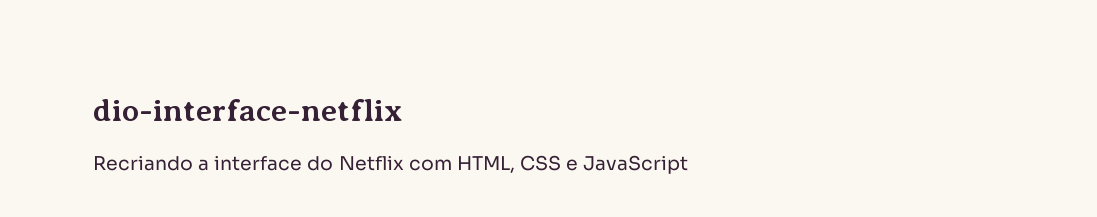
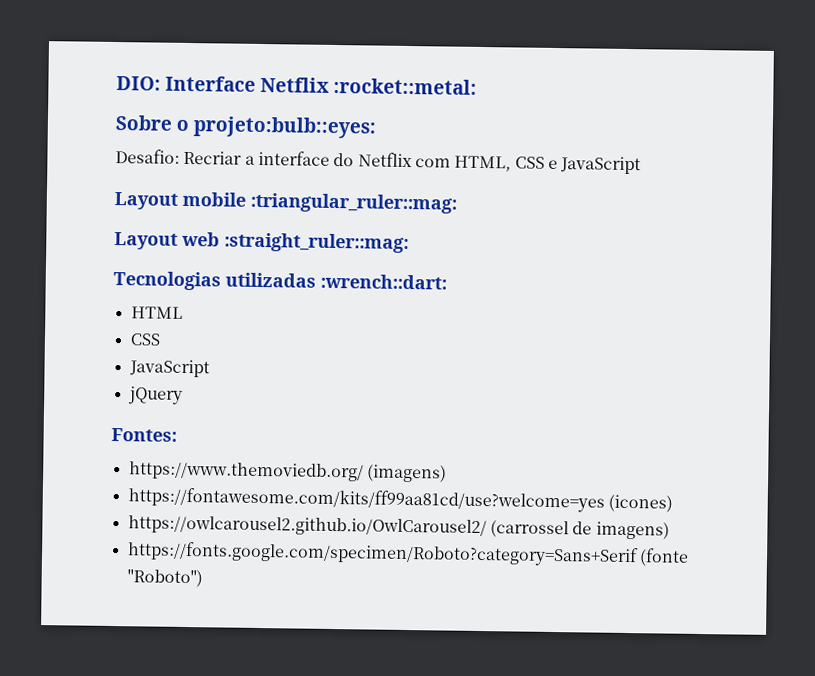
[93,99,402,121] [93,155,193,171] dio-interface-netflix // Recriando -> [116,75,478,95] [115,115,377,139] [115,149,243,165] DIO: Interface Netflix :rocket::metal: // Sobre o projeto:bulb::eyes: // Desafio: Recriar
(689, 164) none -> [114,191,457,214] [114,231,409,254] [113,270,447,291] [130,306,183,319] [129,333,161,346] [128,359,210,378] [127,386,183,405] [111,427,177,442] [128,461,447,483] [127,487,673,513] [127,515,670,540] [126,541,689,568] [126,569,203,588] // Layout mobile :triangular_ruler::mag: // Layout web :straight_ruler::mag: // Tecnologias utilizadas :wrench::dart: // HTML // CSS // JavaScript // jQuery // Fontes: // https://www.themoviedb.org/ (imagens) // https://fontawesome.com/kits/ff99aa81cd/use?welcome=yes (icones) // https://owlcarousel2.github.io/OwlCarousel2/ (carrossel de imagens) // https://fonts.google.com/specimen/Roboto?category=Sans+Serif (fonte "Roboto")

